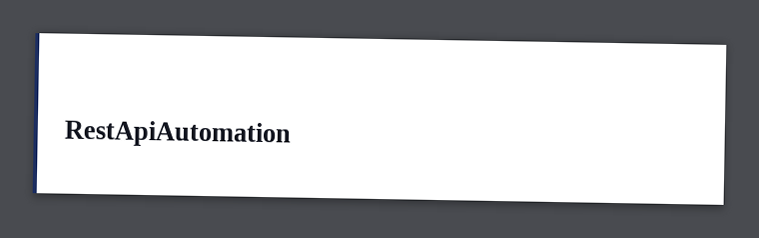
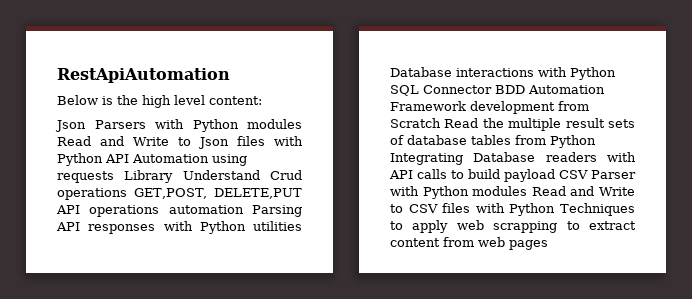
(291, 134) none -> [57,95,262,108] [55,119,302,132] [57,136,303,149] [57,153,247,166] [57,170,302,183] [57,188,302,200] [56,205,302,217] [56,221,302,234] [390,67,616,80] [390,85,605,96] [390,101,589,114] [390,118,635,131] [390,135,596,148] [390,152,636,165] [389,169,636,182] [390,186,635,199] [390,203,635,216] [390,220,636,233] [390,237,548,250] // Below is the high level content: // Json Parsers with Python modules Read and Write to Json files with Python API Automation using requests Library Understand Crud operations GET,POST, DELETE,PUT API operations automation Parsing API responses with Python utilities Database interactions with Python SQL Connector BDD Automation Framework development from Scratch Read the multiple result sets of database tables from Python Integrating Database readers with API calls to build payload CSV Parser with Python modules Read and Write to CSV files with Python Techniques to apply web scrapping to extract content from web pages

